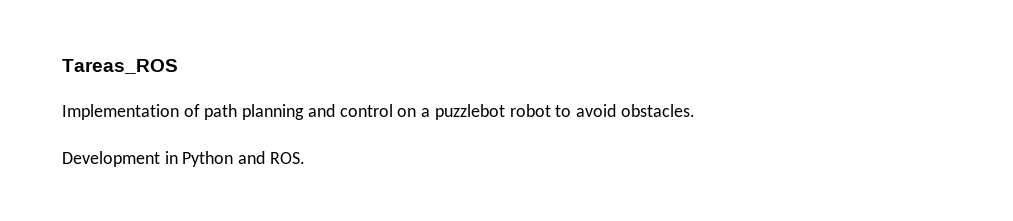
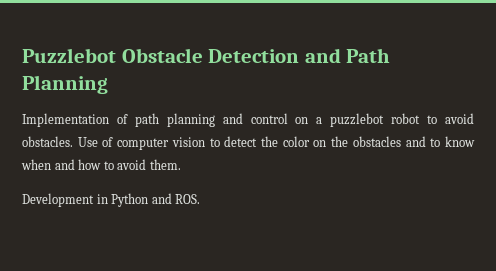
[62,59,178,74] Tareas_ROS -> [22,48,391,63] [22,75,108,94] Puzzlebot Obstacle Detection and Path Planning
(695, 110) none -> [77,136,476,150] [21,159,181,170] Use of computer vision to detect the color on the obstacles and to know when and how to avoid them.

